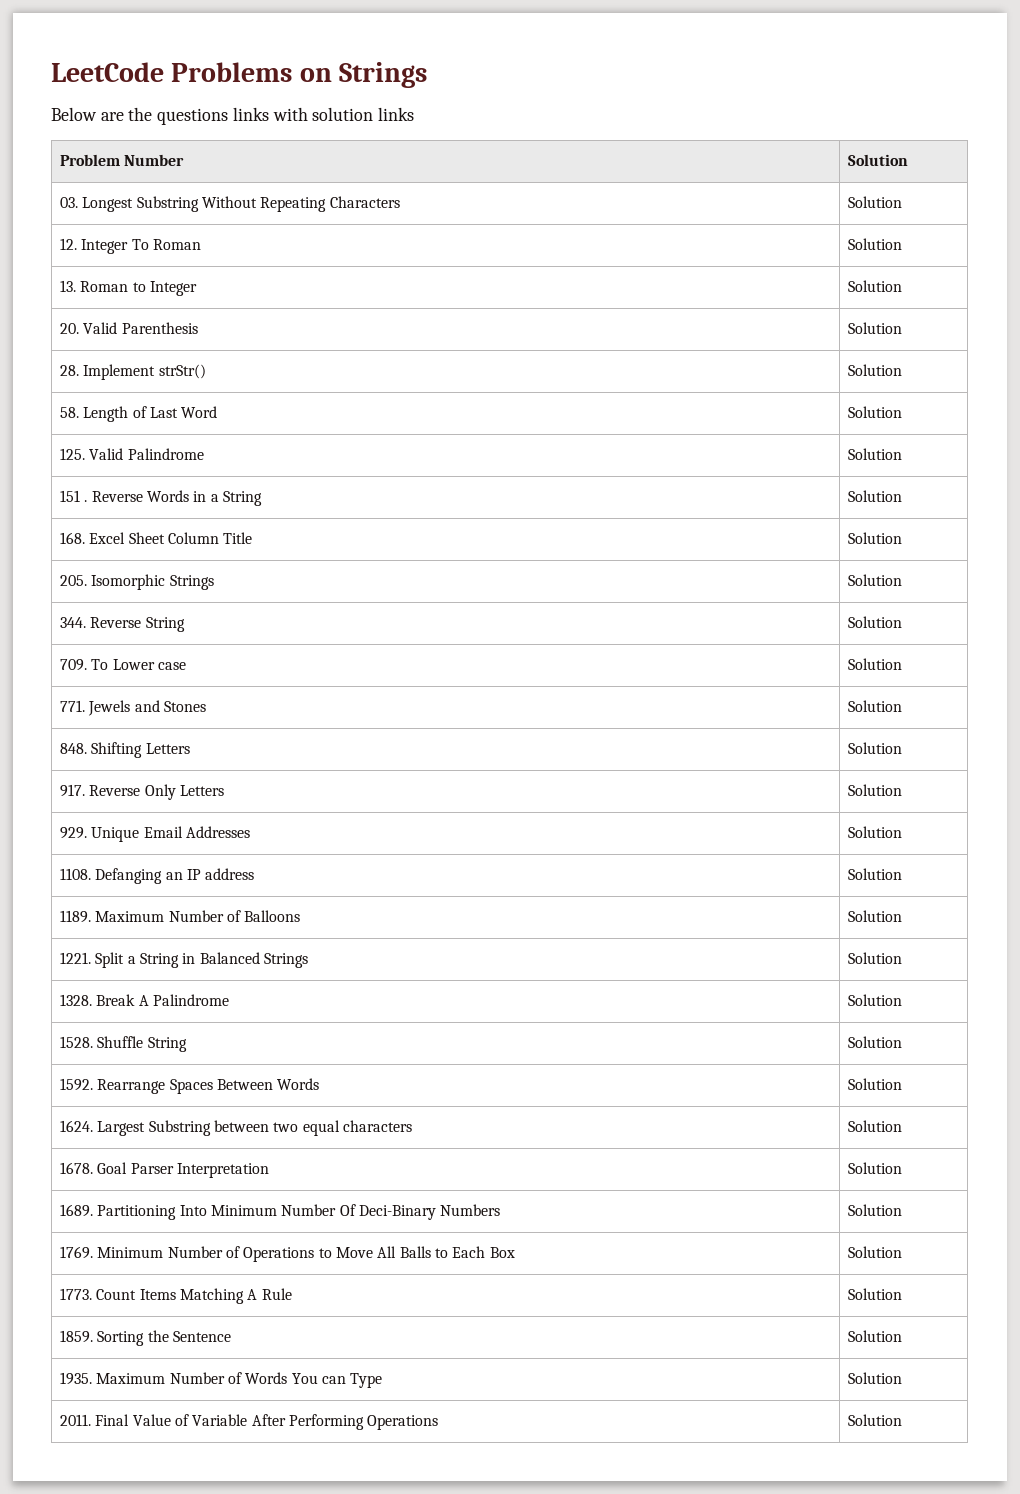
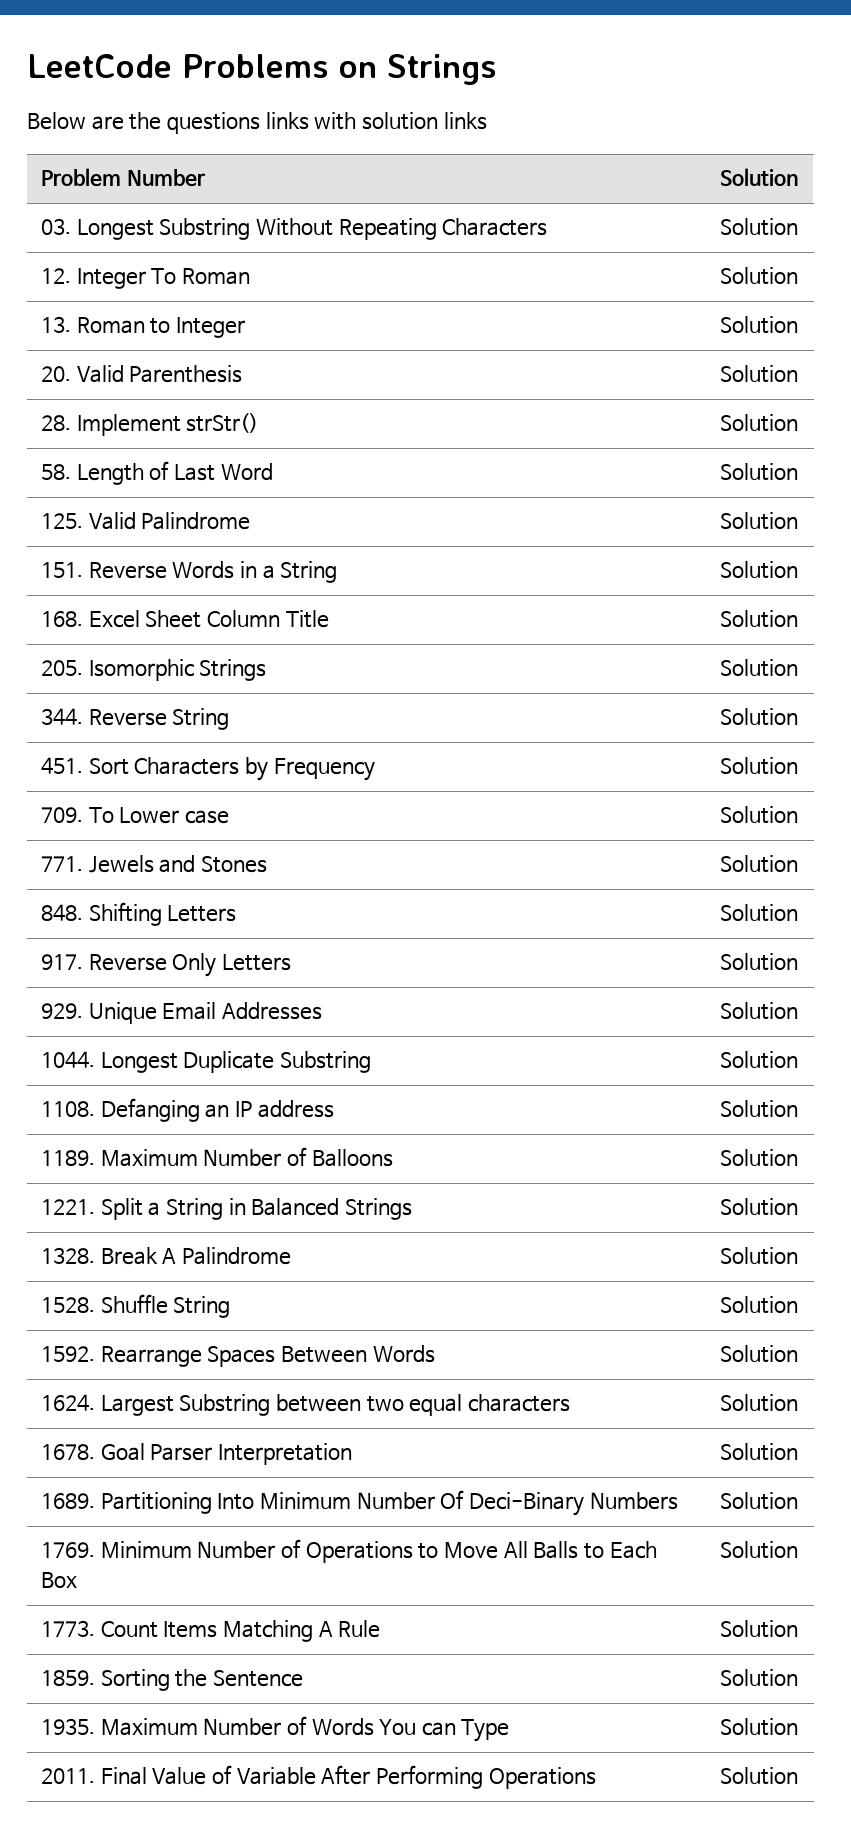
[60,490,88,502] 151 . -> [40,562,83,578] 151.
(903, 622) none -> [40,757,375,781] [719,757,798,775] // 451. Sort Characters by Frequency | Solution
(903, 832) none -> [40,1051,371,1073] [719,1051,798,1069] // 1044. Longest Duplicate Substring | Solution

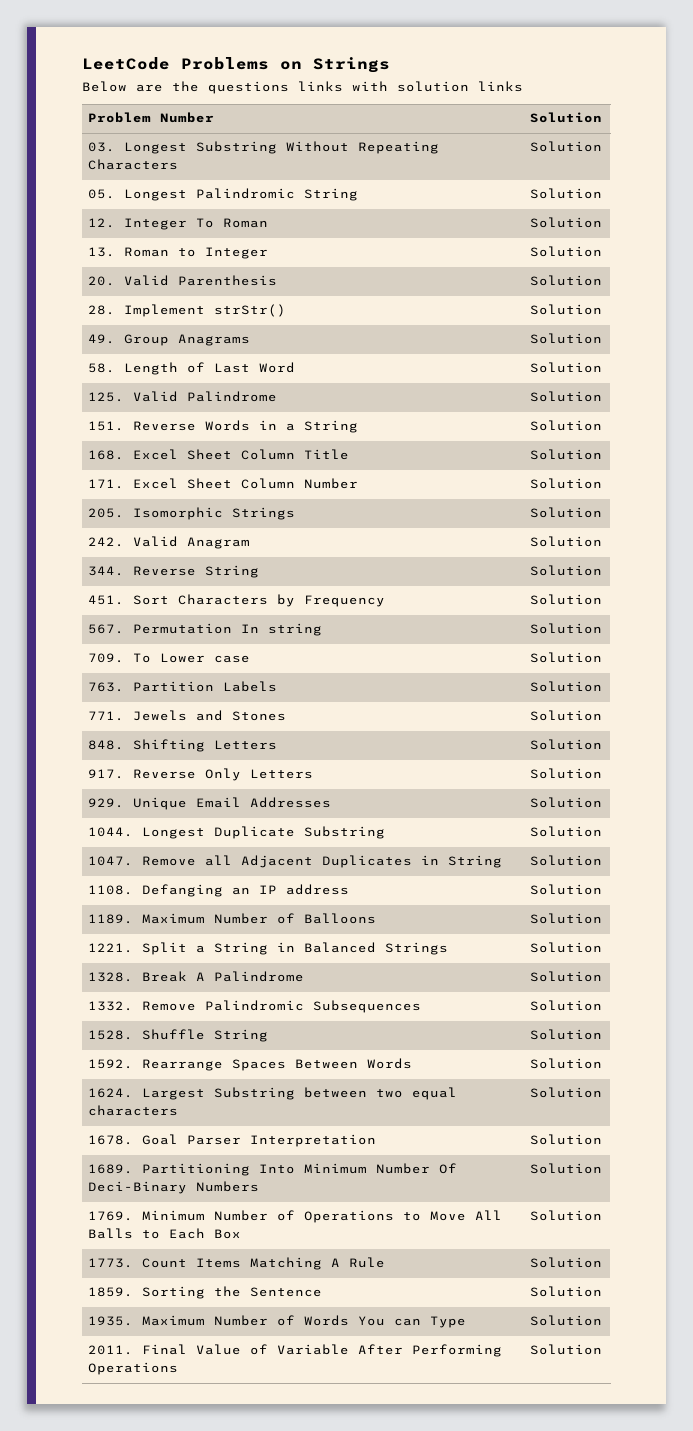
(798, 227) none -> [88,188,359,201] [530,188,603,199] // 05. Longest Palindromic String | Solution
(798, 423) none -> [88,334,251,346] [530,333,603,344] // 49. Group Anagrams | Solution
(798, 619) none -> [88,478,359,489] [530,478,603,489] // 171. Excel Sheet Column Number | Solution
(798, 668) none -> [88,536,251,549] [530,536,603,547] // 242. Valid Anagram | Solution
(798, 766) none -> [88,623,323,636] [530,623,603,634] // 567. Permutation In string | Solution
(798, 815) none -> [88,681,278,692] [530,681,603,692] // 763. Partition Labels | Solution
(798, 1060) none -> [88,855,503,868] [530,855,603,866] // 1047. Remove all Adjacent Duplicates in String | Solution
(798, 1256) none -> [88,1000,422,1013] [530,1000,603,1011] // 1332. Remove Palindromic Subsequences | Solution

